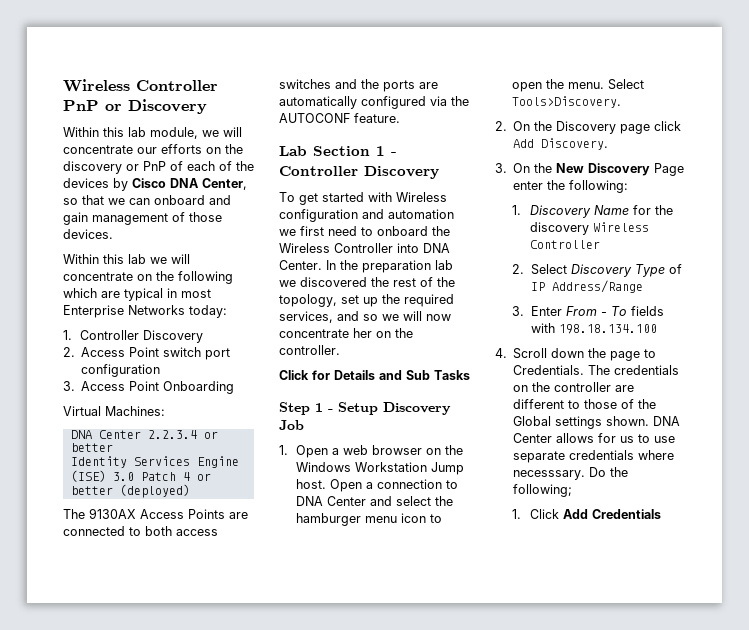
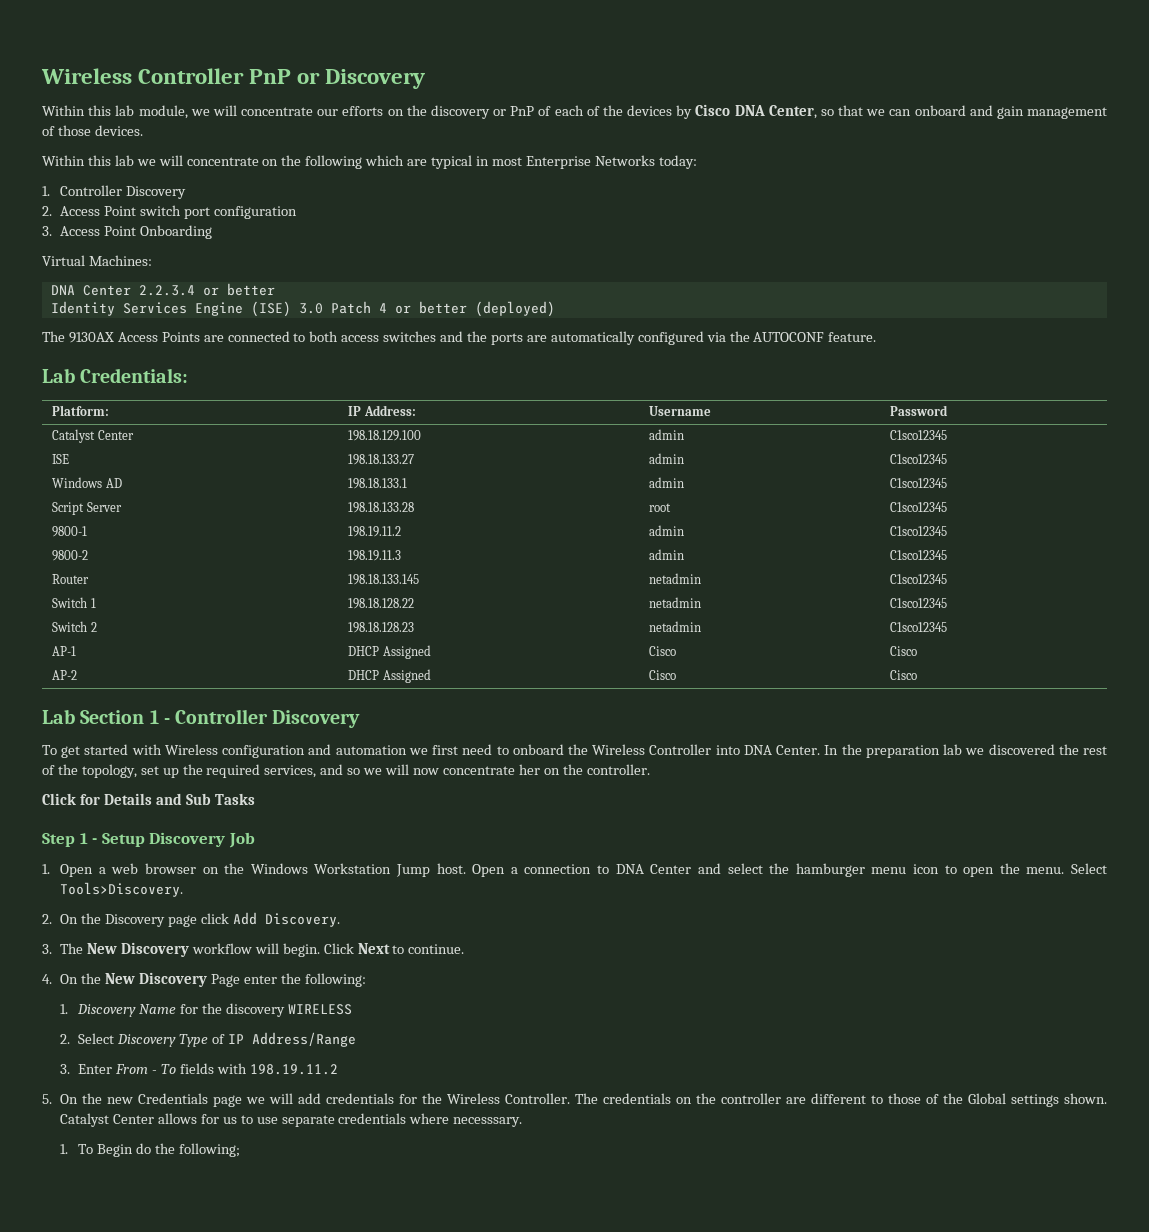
(400, 118) none -> [42,368,189,383] [52,405,110,416] [348,405,416,416] [649,406,712,416] [890,405,949,416] [52,429,134,443] [348,430,422,441] [649,429,685,440] [890,430,948,440] [52,454,70,464] [348,454,415,465] [649,453,685,464] [890,454,948,464] [52,477,122,488] [348,478,408,489] [649,477,685,488] [890,478,948,488] [52,502,122,515] [348,502,415,513] [649,503,672,512] [890,502,948,512] [52,526,88,537] [348,526,402,537] [649,525,685,536] [890,526,948,536] [52,550,89,561] [348,550,402,561] [649,549,685,560] [890,550,948,560] [52,574,90,584] [348,574,420,585] [649,573,702,584] [890,574,948,584] [52,597,96,608] [348,598,415,609] [649,597,702,608] [890,598,948,608] [52,621,97,632] [348,622,415,633] [649,621,702,632] [890,622,948,632] [52,646,77,656] [348,645,431,659] [649,646,677,656] [890,646,918,656] [52,670,78,680] [348,669,431,683] [649,670,677,680] [890,670,918,680] // Lab Credentials: // Platform: | IP Address: | Username | Password // Catalyst Center | 198.18.129.100 | admin | C1sco12345 // ISE | 198.18.133.27 | admin | C1sco12345 // Windows AD | 198.18.133.1 | admin | C1sco12345 // Script Server | 198.18.133.28 | root | C1sco12345 // 9800-1 | 198.19.11.2 | admin | C1sco12345 // 9800-2 | 198.19.11.3 | admin | C1sco12345 // Router | 198.18.133.145 | netadmin | C1sco12345 // Switch 1 | 198.18.128.22 | netadmin | C1sco12345 // Switch 2 | 198.18.128.23 | netadmin | C1sco12345 // AP-1 | DHCP Assigned | Cisco | Cisco // AP-2 | DHCP Assigned | Cisco | Cisco
(507, 168) none -> [60,942,465,957] [42,974,52,984] The New Discovery workflow will begin. Click Next to continue. // 4.
[592,222,649,232] [529,240,600,249] Wireless Controller -> [287,1004,352,1015] WIRELESS
[558,324,657,334] [495,348,657,361] [513,365,585,375] 198.18.134.100 // 4. Scroll down the page to Credentials. -> [249,1064,338,1075] [42,1093,571,1107] 198.19.11.2 // 5. On the new Credentials page we will add credentials for the Wireless Controller.
[653,416,681,426] DNA -> [60,1113,110,1127] Catalyst
[589,467,629,477] [513,484,573,497] [512,509,661,519] Do the following; // 1. Click Add Credentials -> [60,1143,240,1157] // 1. To Begin do the following;

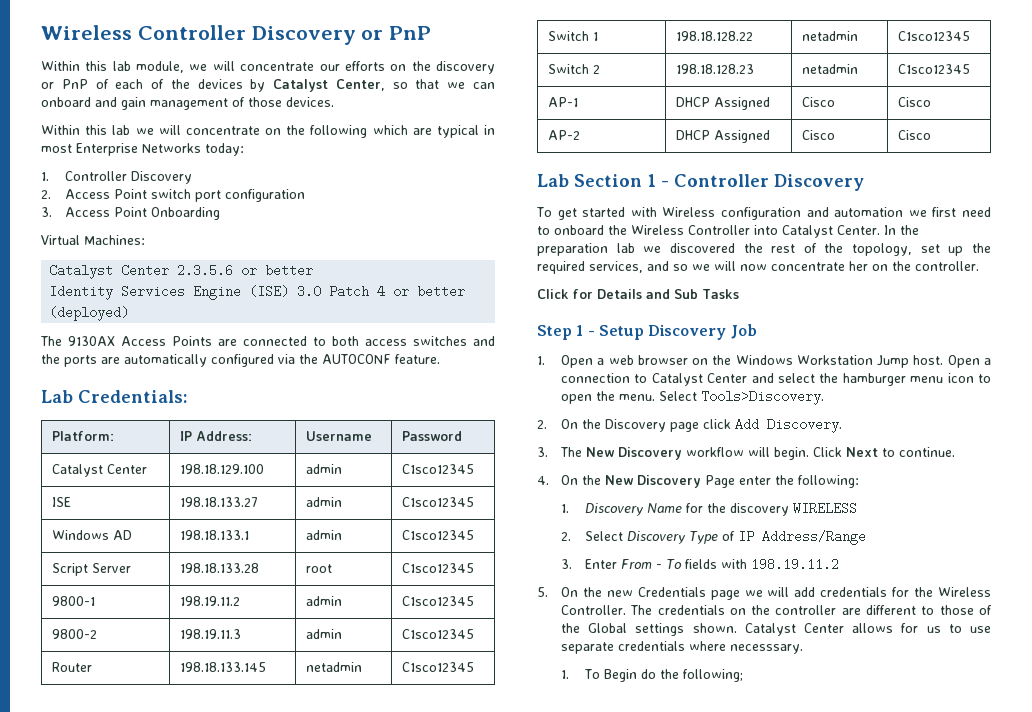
[41,68,426,89] Wireless Controller PnP or Discovery -> [41,25,432,45] Wireless Controller Discovery or PnP
[695,104,765,116] Cisco DNA -> [273,79,329,92] Catalyst
[50,285,195,296] DNA Center 2.2.3.4 -> [49,264,234,279] Catalyst Center 2.3.5.6
[743,745,772,755] DNA -> [782,225,833,238] Catalyst
[615,864,644,874] DNA -> [651,373,703,386] Catalyst

